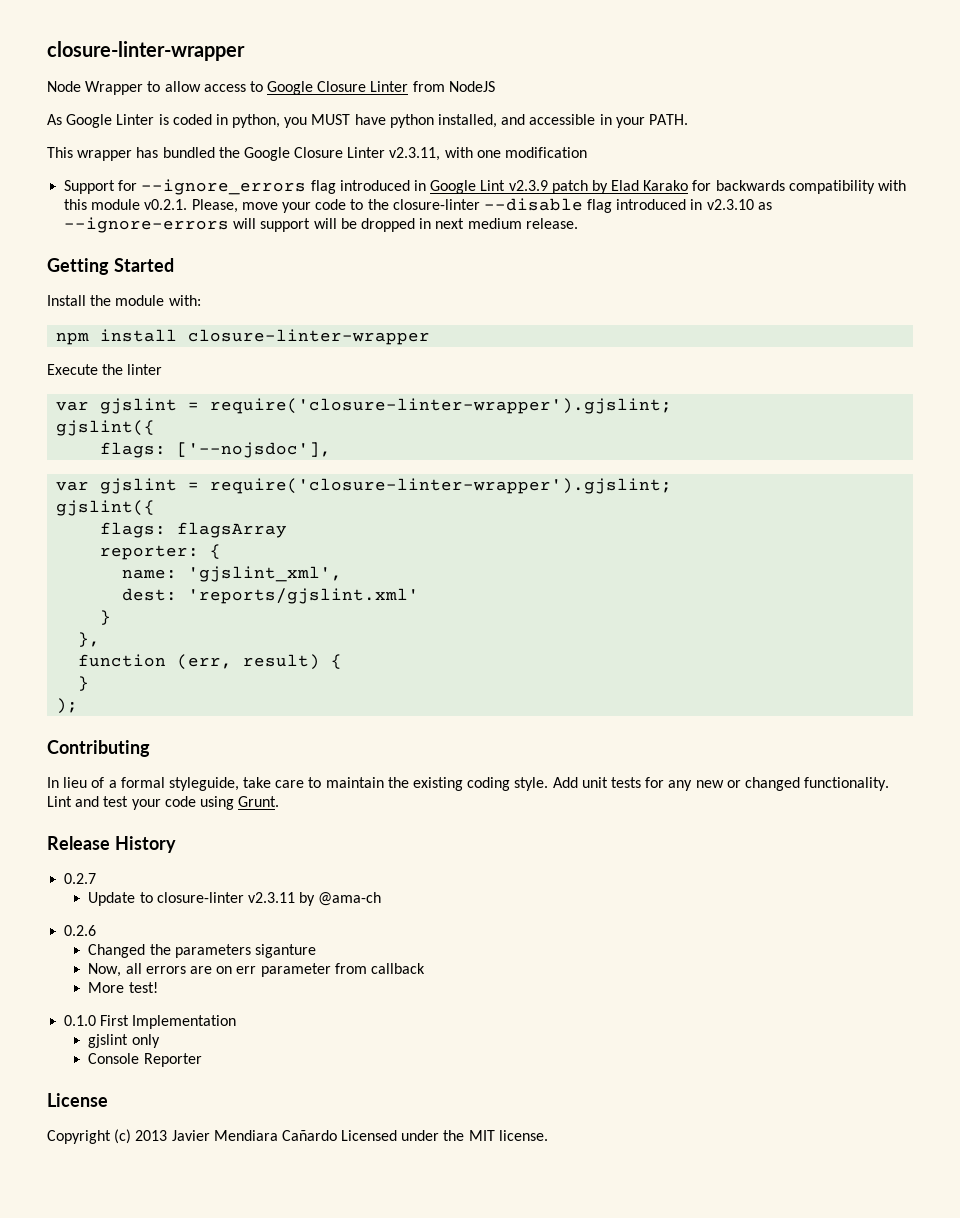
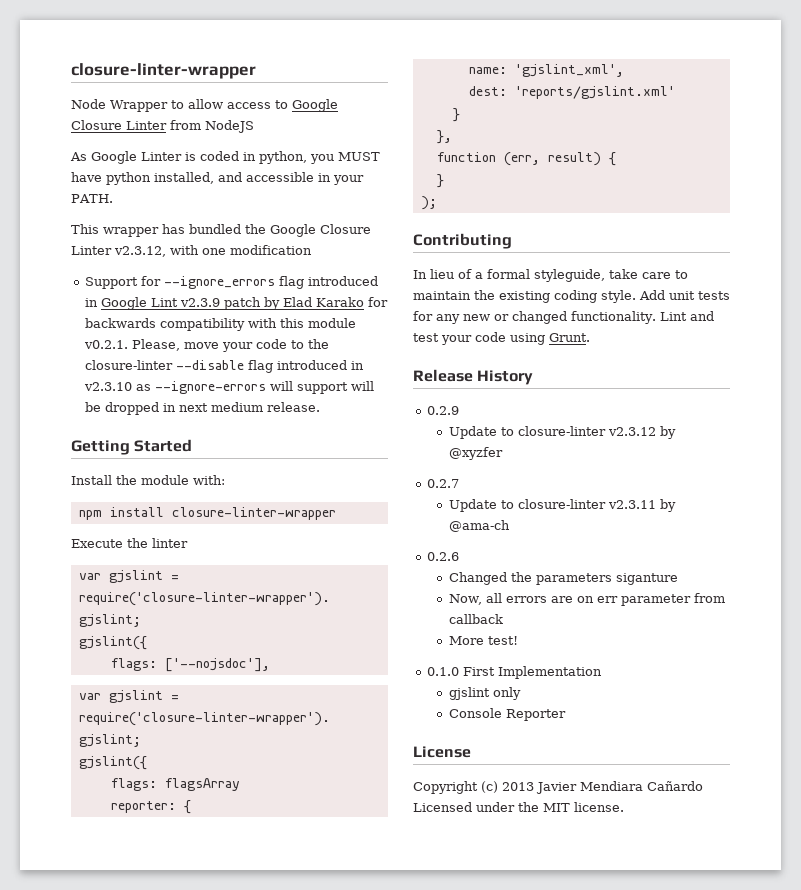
[389,147,441,161] v2.3.11, -> [114,246,166,257] v2.3.12,
(176, 844) none -> [427,406,460,415] [448,426,676,439] [448,447,503,460] // 0.2.9 // Update to closure-linter v2.3.12 by @xyzfer

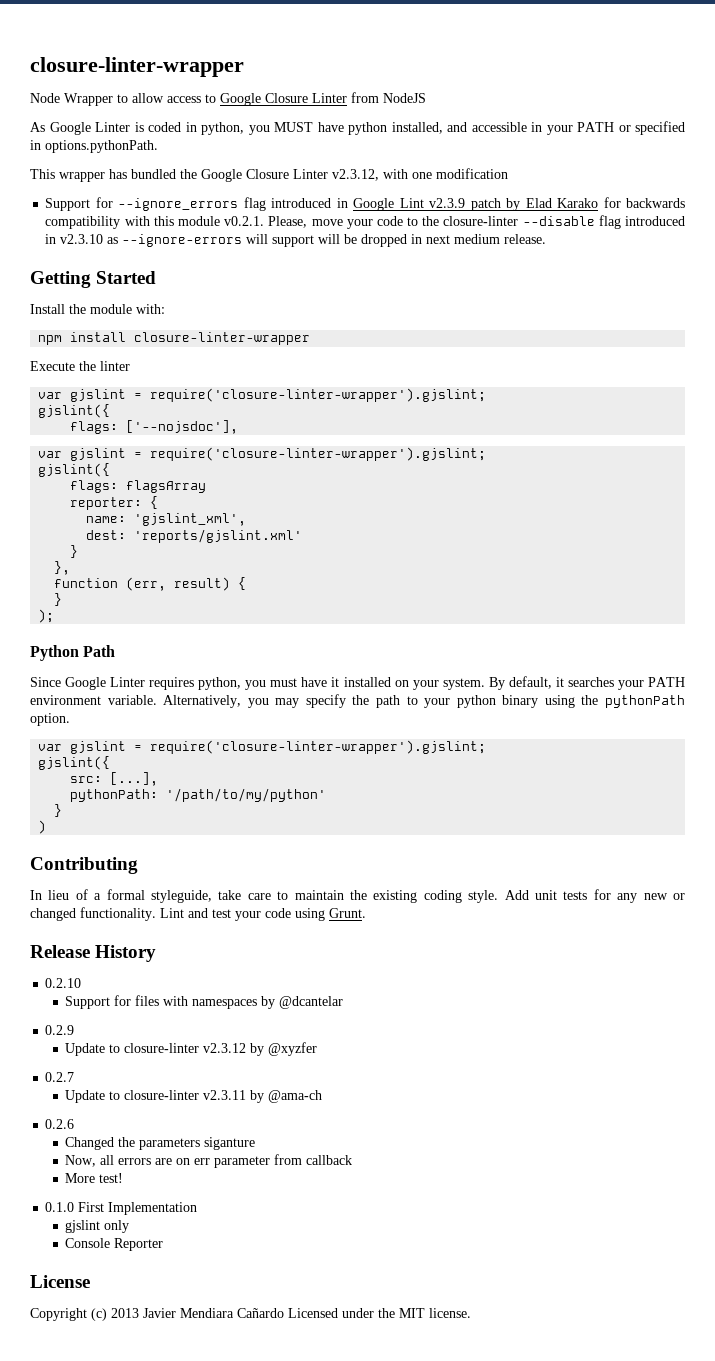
[71,194,113,203] PATH. -> [577,121,685,135] [30,140,158,153] PATH or specified in options.pythonPath.
(437, 203) none -> [30,645,116,661] [30,676,685,690] [30,694,685,708] [30,713,70,726] [38,740,487,754] [38,756,111,770] [70,772,159,786] [70,788,327,802] [54,804,63,817] [38,820,47,834] // Python Path // Since Google Linter requires python, you must have it installed on your system. By default, it searches your PATH environment variable. Alternatively, you may specify the path to your python binary using the pythonPath option. // var gjslint = require('closure-linter-wrapper').gjslint; // gjslint({ // src: [...], // pythonPath: '/path/to/my/python' // } // )
(534, 377) none -> [45,978,82,988] [65,995,344,1009] // 0.2.10 // Support for files with namespaces by @dcantelar

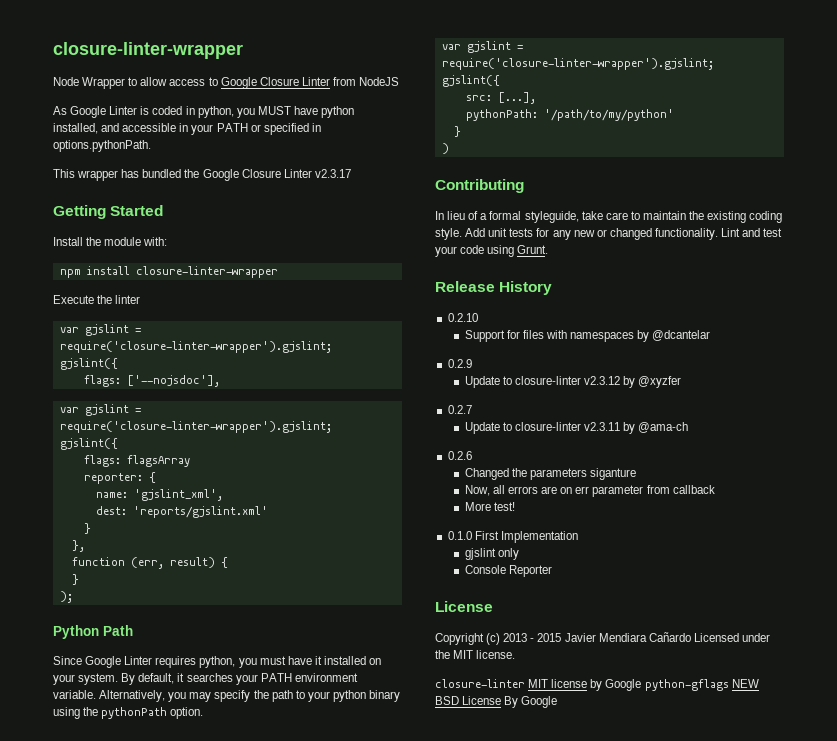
[332,168,508,181] [45,197,685,211] [45,215,686,229] [45,234,547,247] v2.3.12, with one modification // Support for --ignore_errors flag introduced in Google Lint v2.3.9 patch by Elad Karako for backwards compatibility with this module v0.2.1. Please, move your code to the closure-linter --disable flag introduced in v2.3.10 as --ignore-errors will support will be dropped in next medium release. -> [314,169,351,178] v2.3.17
(139, 1313) none -> [530,633,562,642] - 2015
(471, 1313) none -> [435,679,759,691] [435,696,558,708] // closure-linter MIT license by Google python-gflags NEW BSD License By Google

